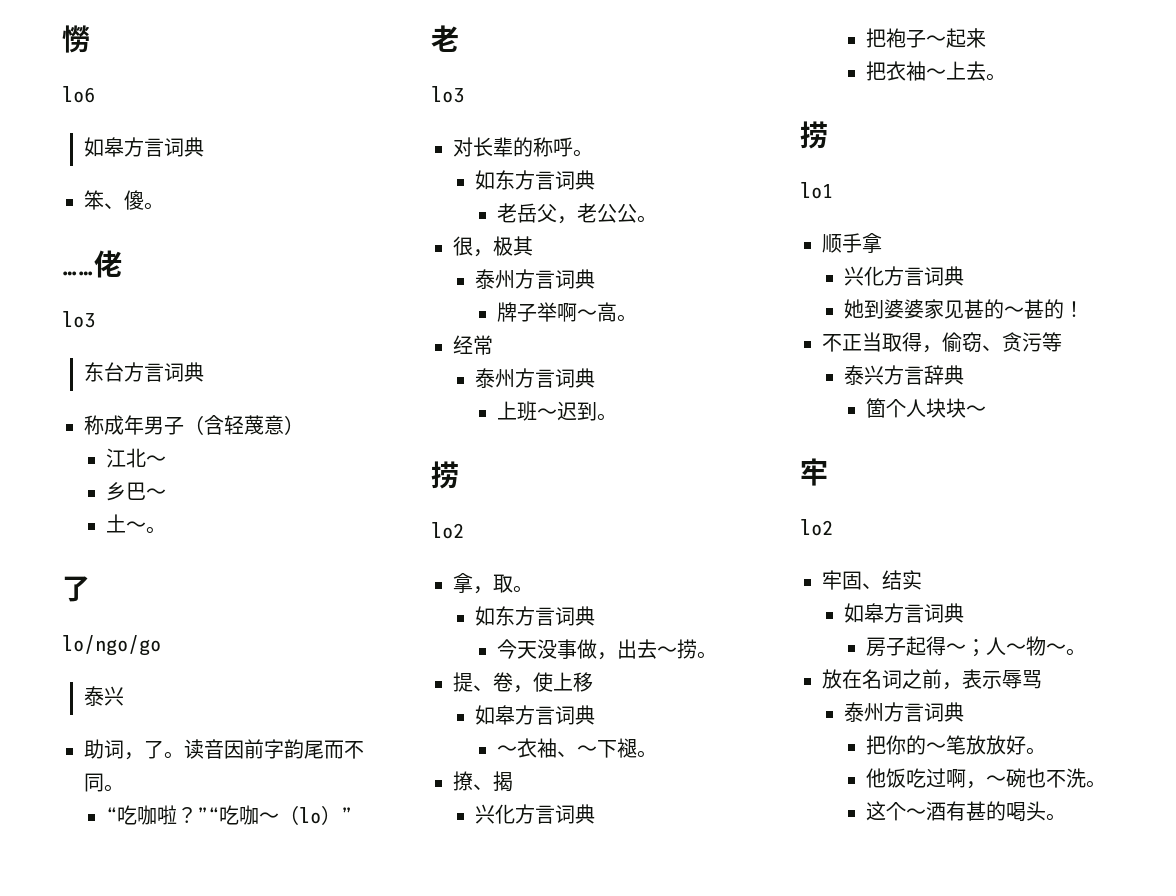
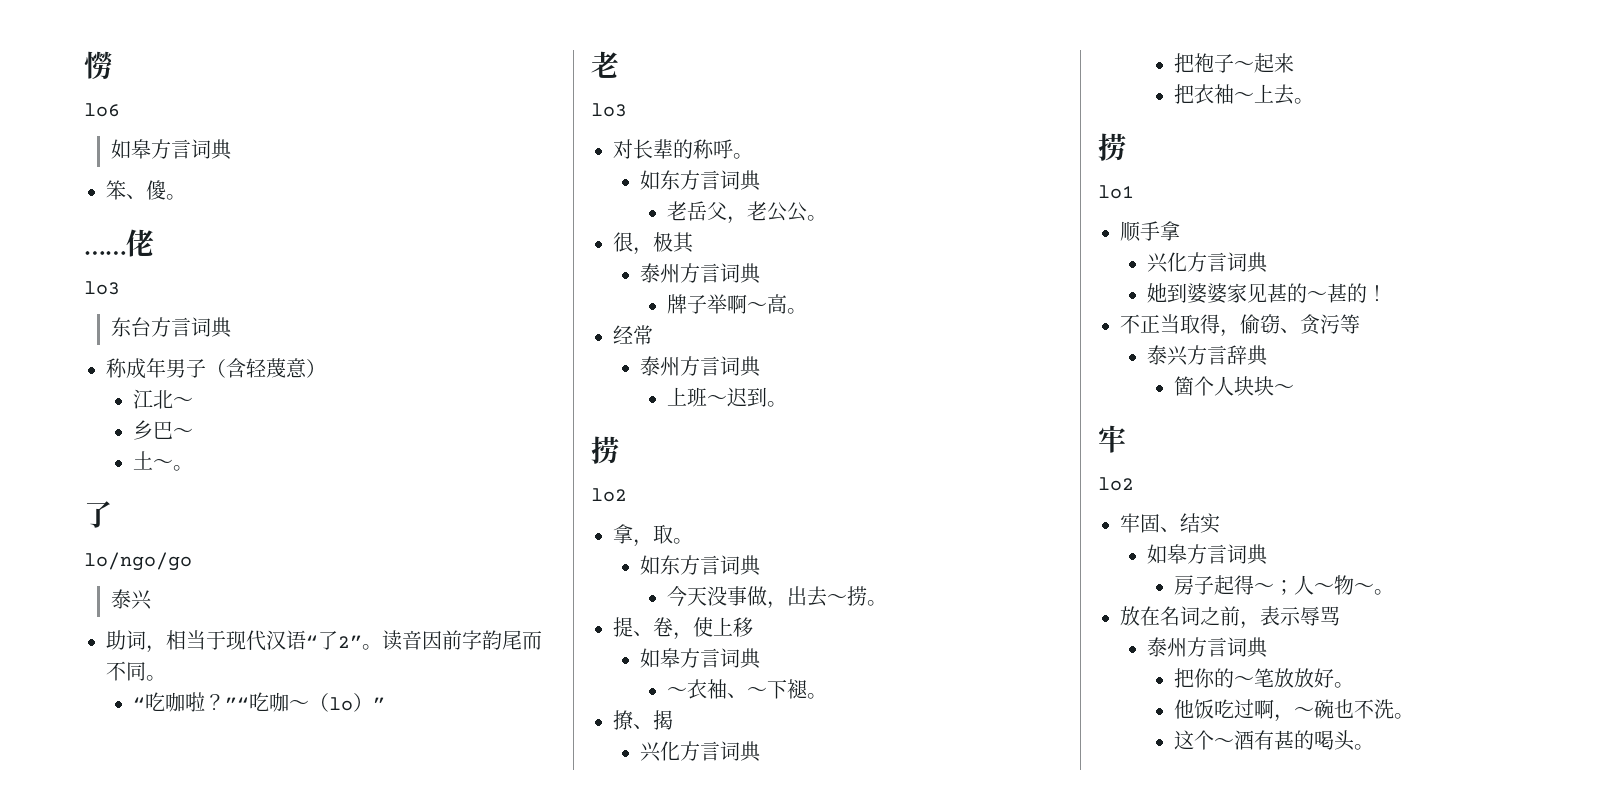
[144,740,164,759] 了 -> [166,630,362,651] 相当于现代汉语“了2”

